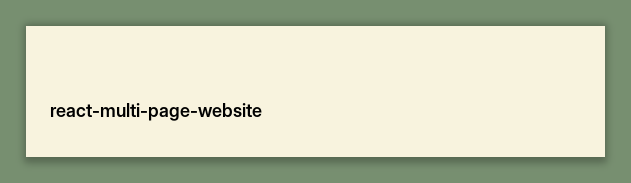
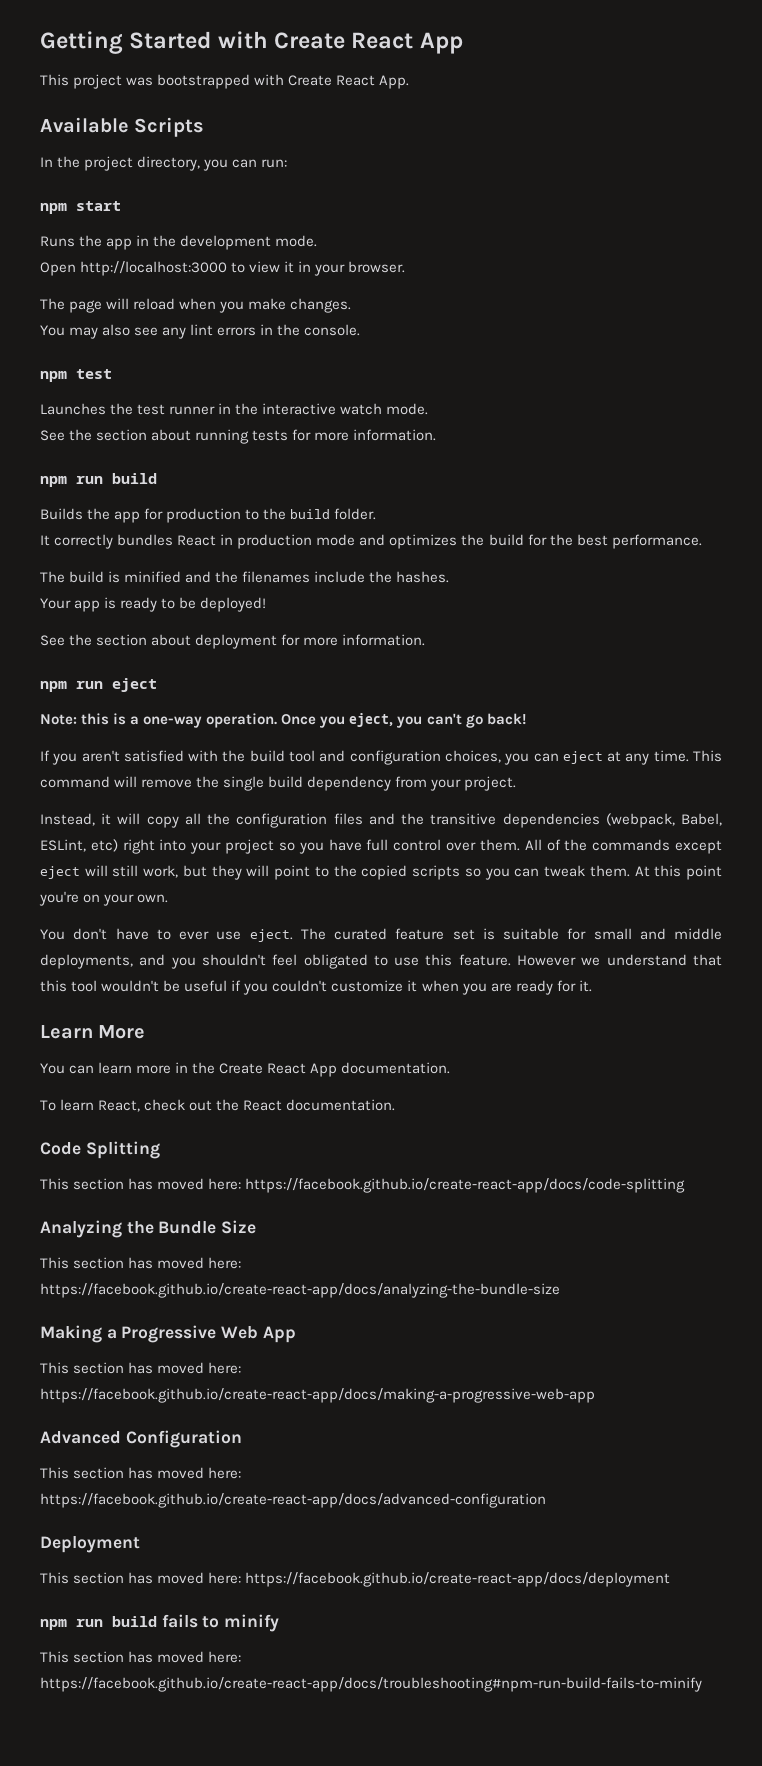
[50,103,262,121] react-multi-page-website -> [40,31,463,54] [40,74,410,89] [40,117,205,137] [40,156,288,171] [40,201,121,214] [40,235,318,250] [40,261,406,276] [40,298,352,313] [40,324,361,339] [40,369,112,382] [40,403,429,415] [40,429,437,444] [40,473,157,487] [40,508,377,523] [40,534,702,549] [40,571,450,583] [40,597,267,612] [40,634,426,649] [40,678,157,692] [40,713,526,728] [40,750,722,765] [40,776,517,791] [40,813,722,828] [40,839,723,854] [40,865,722,880] [39,891,169,906] [40,928,722,942] [40,954,722,969] [40,980,592,995] [40,1025,146,1039] [40,1062,451,1077] [40,1099,396,1112] [40,1141,160,1159] [40,1178,686,1193] [40,1220,257,1238] [40,1257,242,1269] [40,1283,560,1298] [40,1325,296,1343] [40,1362,242,1374] [40,1388,595,1403] [40,1430,242,1448] [40,1467,242,1479] [40,1493,546,1508] [40,1536,140,1553] [40,1572,671,1587] [40,1614,280,1632] [40,1651,242,1663] [40,1677,702,1692] Getting Started with Create React App // This project was bootstrapped with Create React App. // Available Scripts // In the project directory, you can run: // npm start // Runs the app in the development mode. // Open http://localhost:3000 to view it in your browser. // The page will reload when you make changes. // You may also see any lint errors in the console. // npm test // Launches the test runner in the interactive watch mode. // See the section about running tests for more information. // npm run build // Builds the app for production to the build folder. // It correctly bundles React in production mode and optimizes the build for the best performance. // The build is minified and the filenames include the hashes. // Your app is ready to be deployed! // See the section about deployment for more information. // npm run eject // Note: this is a one-way operation. Once you eject, you can't go back! // If you aren't satisfied with the build tool and configuration choices, you can eject at any time. This command will remove the single build dependency from your project. // Instead, it will copy all the configuration files and the transitive dependencies (webpack, Babel, ESLint, etc) right into your project so you have full control over them. All of the commands except eject will still work, but they will point to the copied scripts so you can tweak them. At this point you're on your own. // You don't have to ever use eject. The curated feature set is suitable for small and middle deployments, and you shouldn't feel obligated to use this feature. However we understand that this tool wouldn't be useful if you couldn't customize it when you are ready for it. // Learn More // You can learn more in the Create React App documentation. // To learn React, check out the React documentation. // Code Splitting // This section has moved here: https://facebook.github.io/create-react-app/docs/code-splitting // Analyzing the Bundle Size // This section has moved here: https://facebook.github.io/create-react-app/docs/analyzing-the-bundle-size // Making a Progressive Web App // This section has moved here: https://facebook.github.io/create-react-app/docs/making-a-progressive-web-app // Advanced Configuration // This section has moved here: https://facebook.github.io/create-react-app/docs/advanced-configuration // Deployment // This section has moved here: https://facebook.github.io/create-react-app/docs/deployment // npm run build fails to minify // This section has moved here: https://facebook.github.io/create-react-app/docs/troubleshooting#npm-run-build-fails-to-minify

